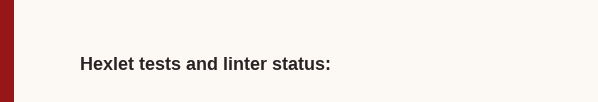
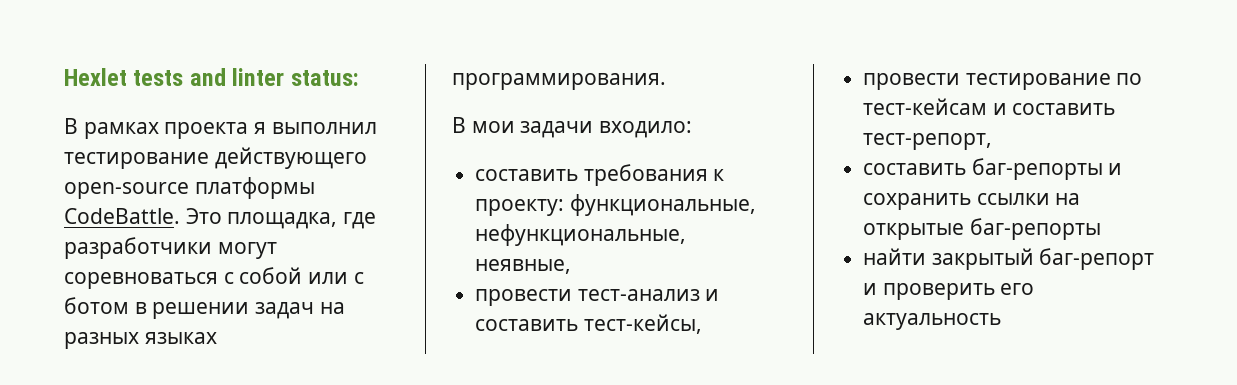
(331, 63) none -> [64,118,377,139] [64,147,367,169] [64,177,315,199] [64,208,377,229] [64,237,277,259] [64,267,364,289] [64,297,345,319] [64,332,217,349] [452,73,666,90] [452,117,693,138] [475,164,725,186] [475,194,756,216] [475,224,687,246] [475,259,572,274] [475,289,720,306] [475,314,702,334] [863,73,1143,90] [863,98,1116,115] [863,133,993,150] [863,158,1123,180] [863,193,1081,210] [863,218,1101,240] [863,248,1155,270] [863,283,1035,300] [863,313,1002,330] // В рамках проекта я выполнил тестирование действующего open-source платформы CodeBattle. Это площадка, где разработчики могут соревноваться с собой или с ботом в решении задач на разных языках программирования. // В мои задачи входило: // составить требования к проекту: функциональные, нефункциональные, неявные, // провести тест-анализ и составить тест-кейсы, // провести тестирование по тест-кейсам и составить тест-репорт, // составить баг-репорты и сохранить ссылки на открытые баг-репорты // найти закрытый баг-репорт и проверить его актуальность

